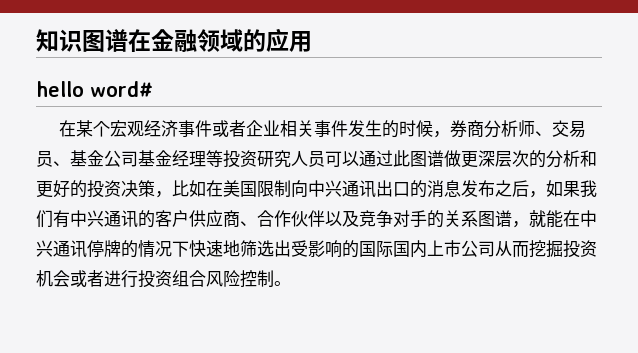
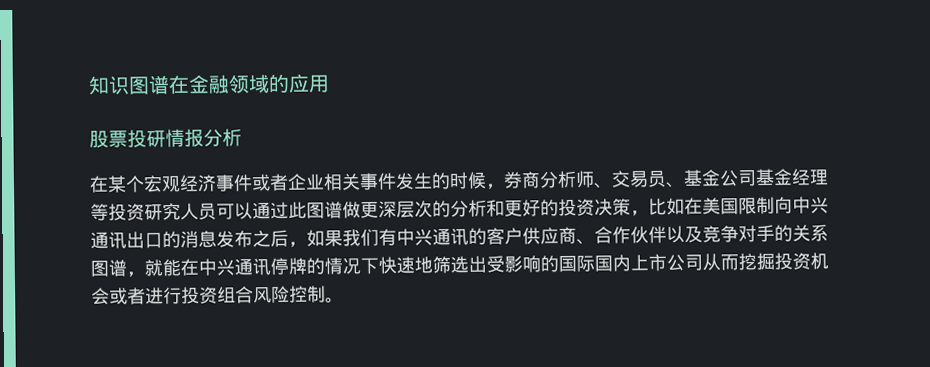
[36,81,153,97] hello word# -> [89,128,242,148] 股票投研情报分析

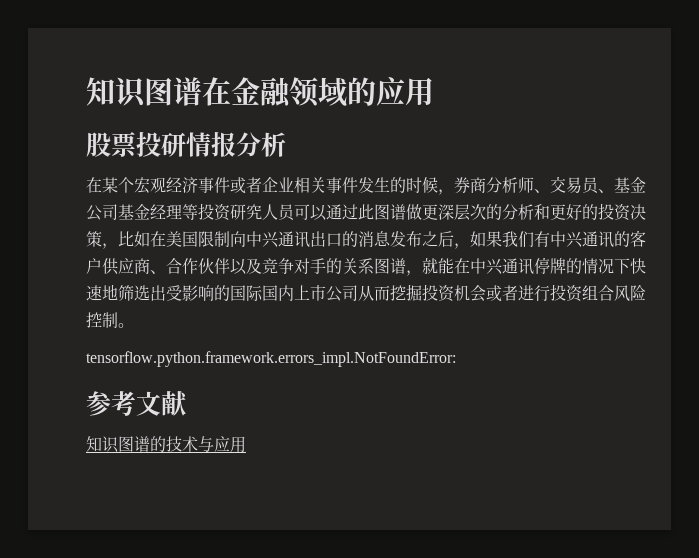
(344, 300) none -> [86,351,456,367] [86,391,188,416] [86,436,246,453] // tensorflow.python.framework.errors_impl.NotFoundError: // 参考文献 // 知识图谱的技术与应用

